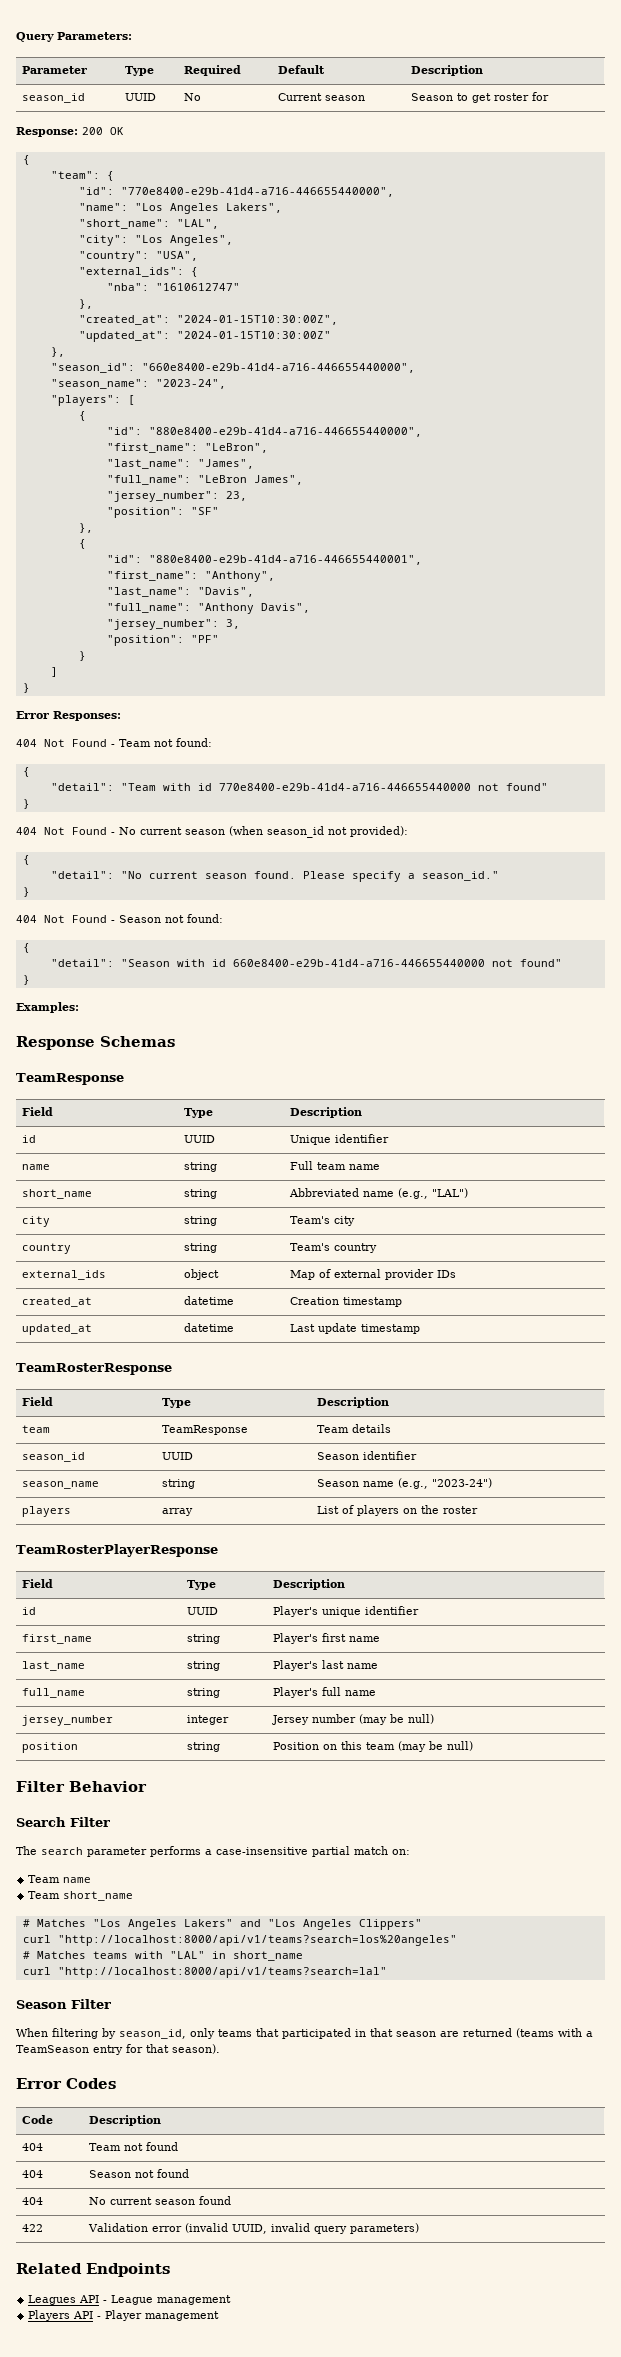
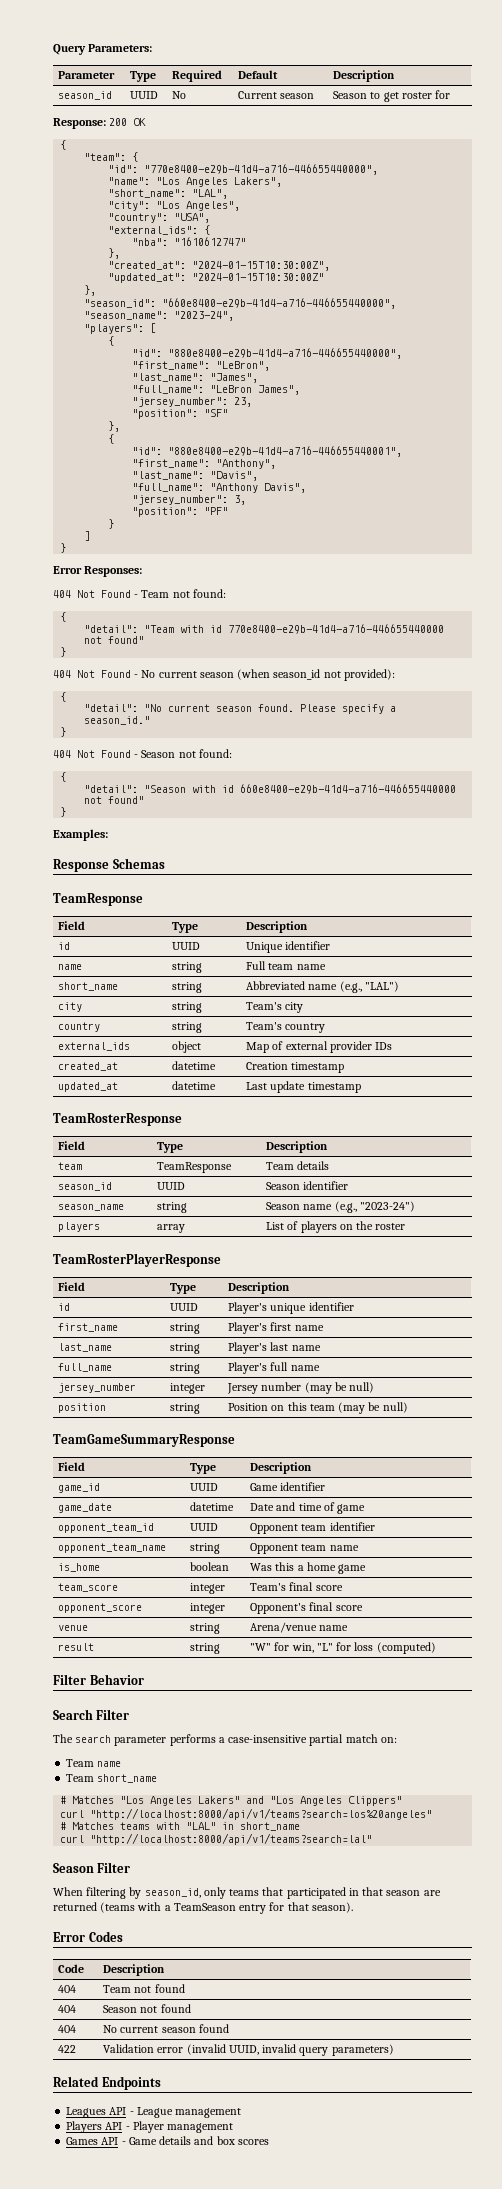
(474, 1746) none -> [53,1434,235,1447] [58,1462,86,1471] [190,1463,217,1474] [250,1462,313,1474] [58,1483,101,1493] [190,1483,219,1491] [250,1482,326,1491] [58,1503,113,1513] [190,1502,235,1511] [250,1502,366,1514] [58,1523,155,1533] [190,1523,219,1531] [250,1522,375,1534] [58,1543,167,1553] [190,1543,221,1554] [250,1543,359,1554] [58,1563,101,1572] [190,1562,230,1571] [250,1562,367,1574] [58,1583,119,1592] [190,1583,226,1594] [250,1582,343,1591] [58,1603,143,1613] [190,1603,226,1614] [250,1602,363,1614] [58,1625,89,1631] [190,1623,221,1634] [250,1622,349,1633] [58,1643,95,1651] [190,1643,221,1654] [250,1642,436,1654] // TeamGameSummaryResponse // Field | Type | Description // game_id | UUID | Game identifier // game_date | datetime | Date and time of game // opponent_team_id | UUID | Opponent team identifier // opponent_team_name | string | Opponent team name // is_home | boolean | Was this a home game // team_score | integer | Team's final score // opponent_score | integer | Opponent's final score // venue | string | Arena/venue name // result | string | "W" for win, "L" for loss (computed)
(220, 2316) none -> [66,2136,269,2145] // Games API - Game details and box scores

